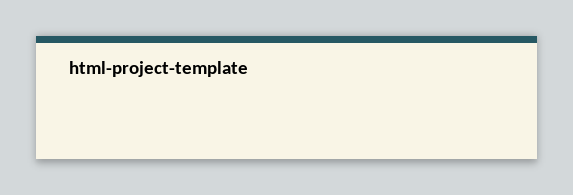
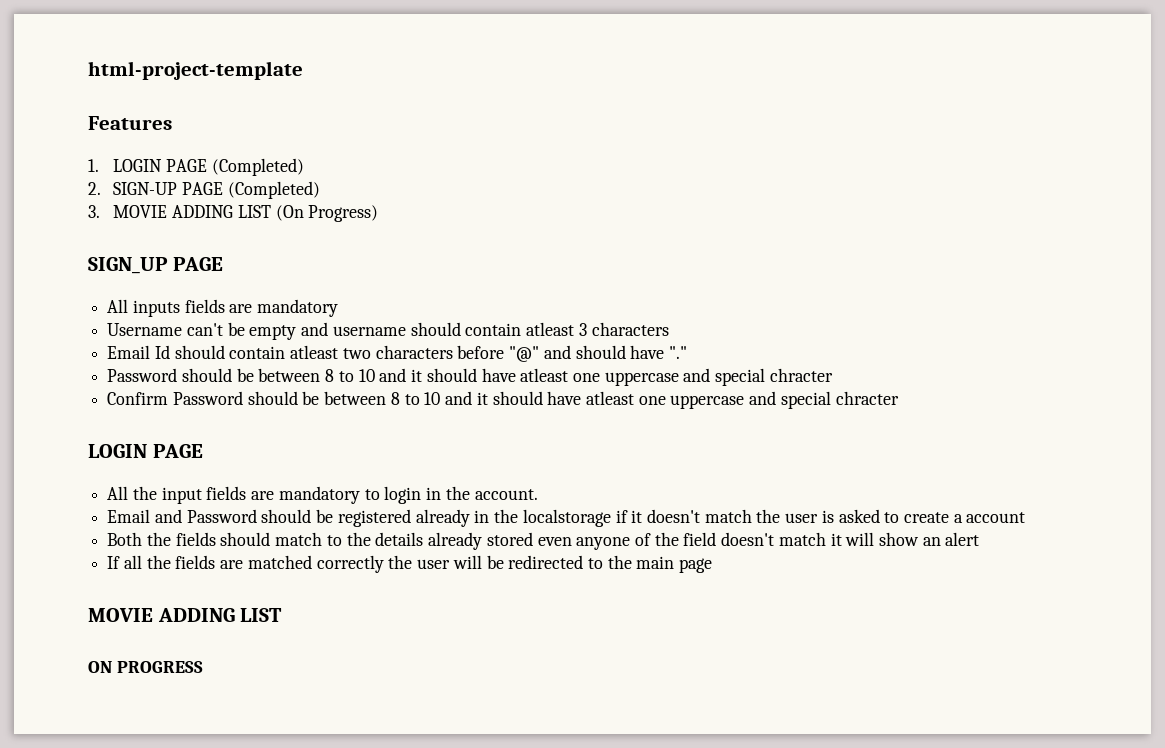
(248, 69) none -> [88,116,172,130] [88,158,304,176] [88,181,320,199] [88,205,379,222] [88,257,223,274] [107,299,339,317] [107,322,669,340] [107,345,687,362] [107,368,833,386] [107,391,899,409] [88,444,203,458] [107,486,538,504] [107,509,1026,527] [107,532,980,550] [107,555,713,573] [88,608,283,622] [88,661,203,673] // Features // 1. LOGIN PAGE (Completed) // 2. SIGN-UP PAGE (Completed) // 3. MOVIE ADDING LIST (On Progress) // SIGN_UP PAGE // All inputs fields are mandatory // Username can't be empty and username should contain atleast 3 characters // Email Id should contain atleast two characters before "@" and should have "." // Password should be between 8 to 10 and it should have atleast one uppercase and special chracter // Confirm Password should be between 8 to 10 and it should have atleast one uppercase and special chracter // LOGIN PAGE // All the input fields are mandatory to login in the account. // Email and Password should be registered already in the localstorage if it doesn't match the user is asked to create a account // Both the fields should match to the details already stored even anyone of the field doesn't match it will show an alert // If all the fields are matched correctly the user will be redirected to the main page // MOVIE ADDING LIST // ON PROGRESS

